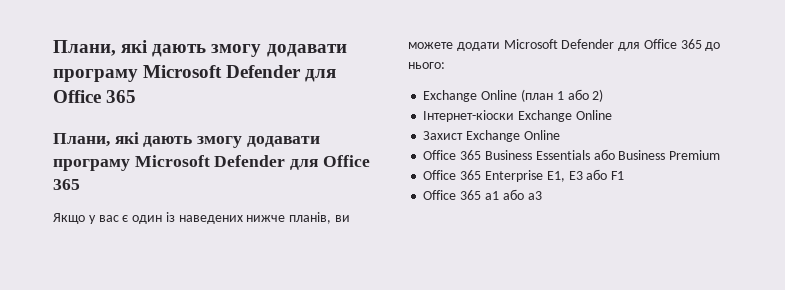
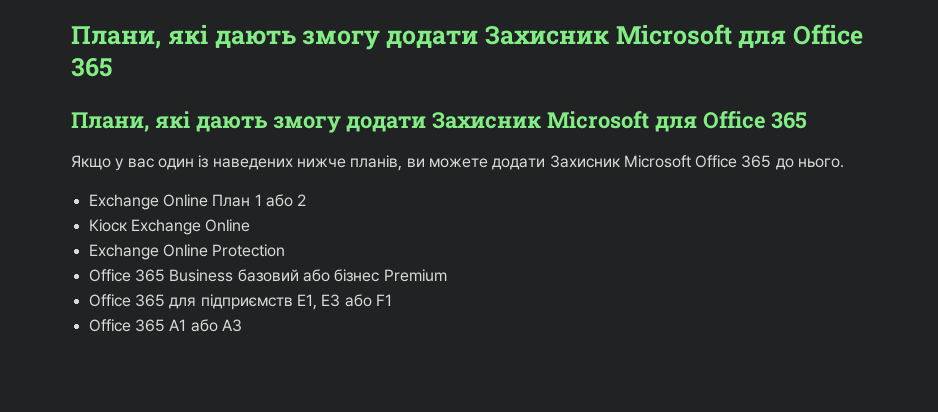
[53,40,347,57] [53,65,302,82] Плани, які дають змогу додавати програму Microsoft Defender -> [71,24,732,50] Плани, які дають змогу додати Захисник Microsoft
[246,136,320,147] [53,155,286,171] додавати програму Microsoft Defender -> [345,111,649,132] додати Захисник Microsoft
[122,215,129,222] є -> (154, 163) none
[503,39,641,51] Microsoft Defender для -> [549,155,691,168] Захисник Microsoft
[408,62,445,69] [423,89,553,102] нього: // Exchange Online (план -> [798,158,845,168] [88,194,251,210] нього. // Exchange Online План
[592,89,604,102] [423,110,612,122] [423,130,560,142] 2) // Інтернет-кіоски Exchange Online // Захист Exchange Online -> [297,194,307,206] [88,219,251,235] [88,244,286,260] 2 // Кіоск Exchange Online // Exchange Online Protection
[535,149,666,160] Essentials або Business -> [237,269,380,282] базовий або бізнес
[484,170,543,182] Enterprise -> [169,294,293,310] для підприємств
[484,189,542,200] a1 або a3 -> [169,319,242,332] A1 або A3

